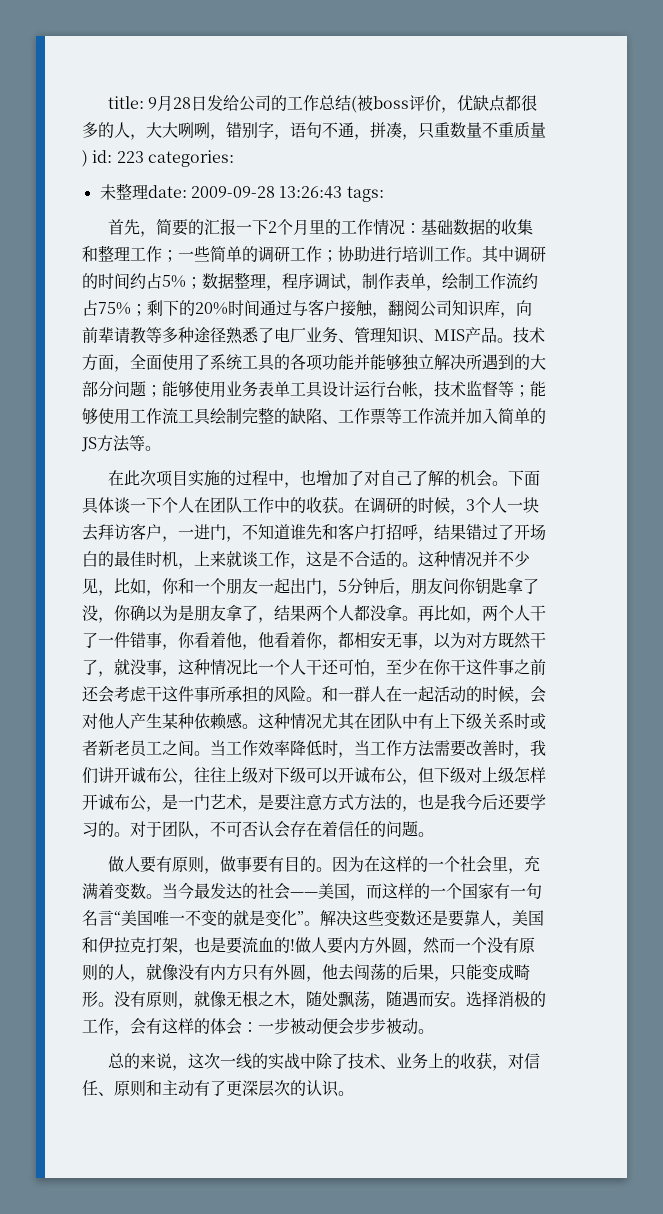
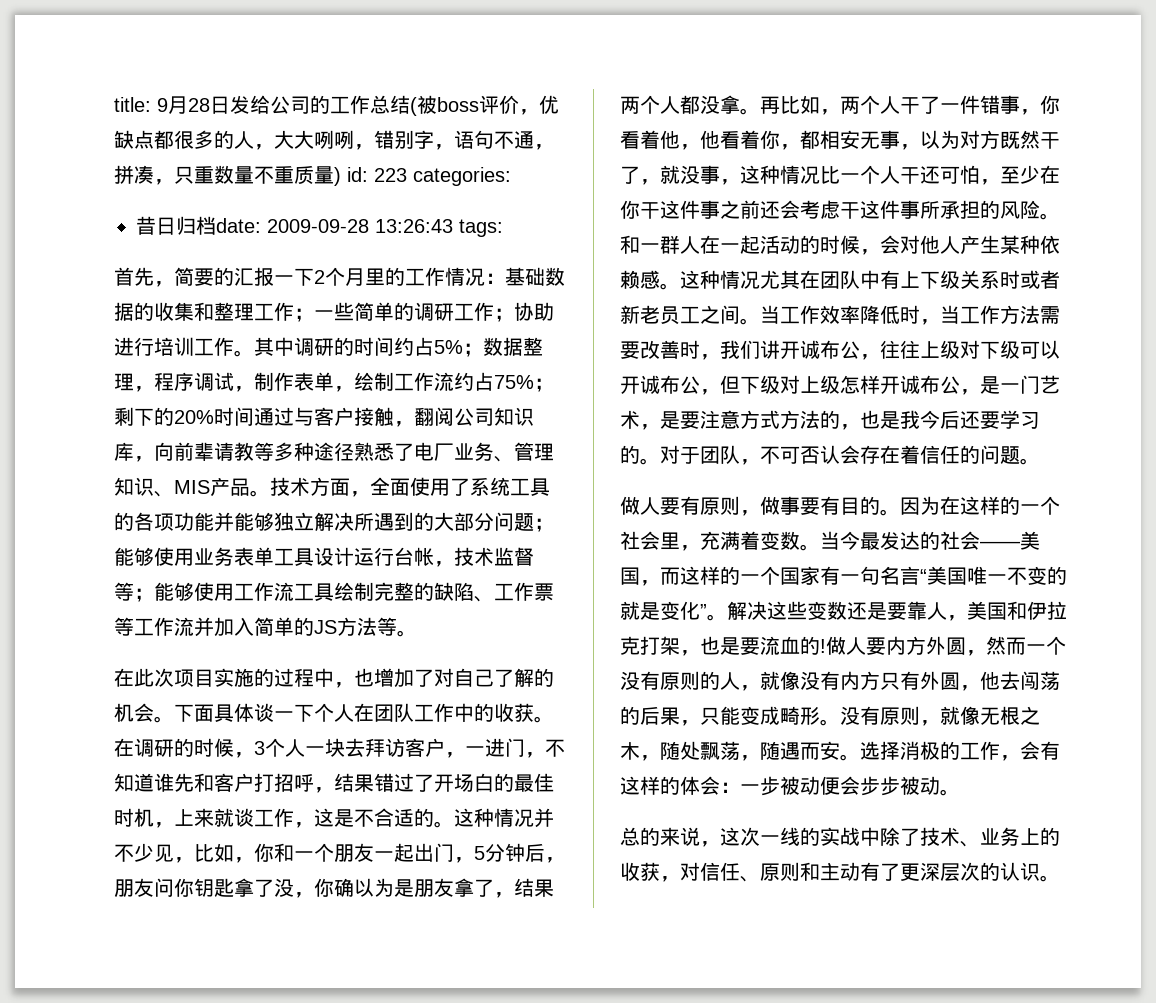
[99,183,148,200] 未整理 -> [136,216,216,235] 昔日归档

